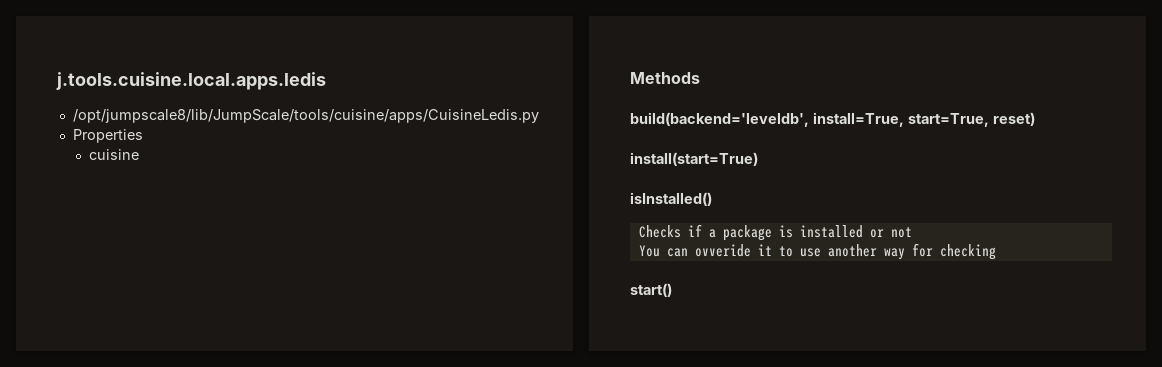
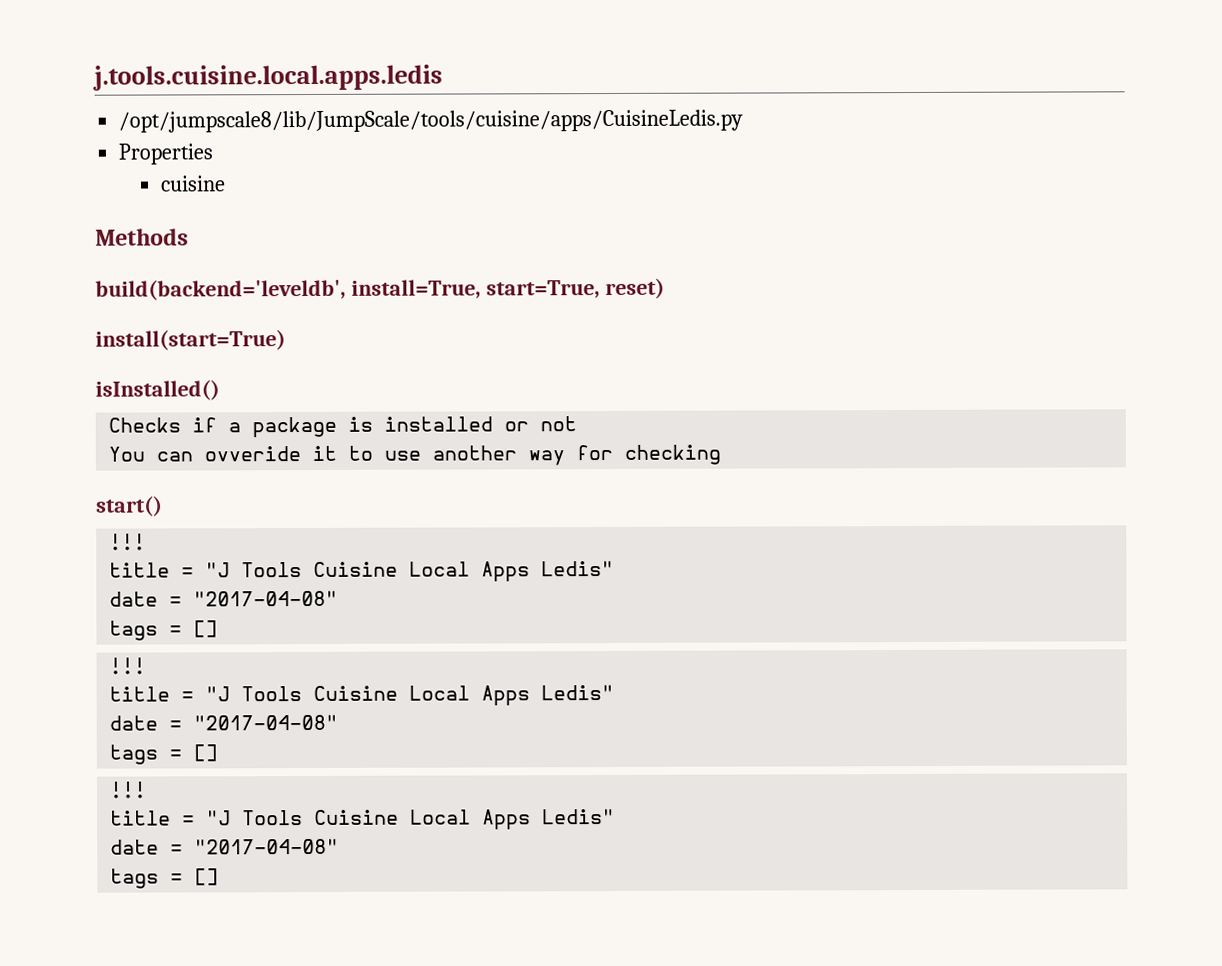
(672, 290) none -> [109,533,147,551] [109,560,615,582] [109,590,339,607] [109,620,219,641] [109,657,147,675] [109,684,615,706] [109,714,339,731] [109,744,219,765] [109,781,148,799] [110,808,616,830] [110,838,340,855] [110,868,220,889] // !!! // title = "J Tools Cuisine Local Apps Ledis" // date = "2017-04-08" // tags = [] // !!! // title = "J Tools Cuisine Local Apps Ledis" // date = "2017-04-08" // tags = [] // !!! // title = "J Tools Cuisine Local Apps Ledis" // date = "2017-04-08" // tags = []

